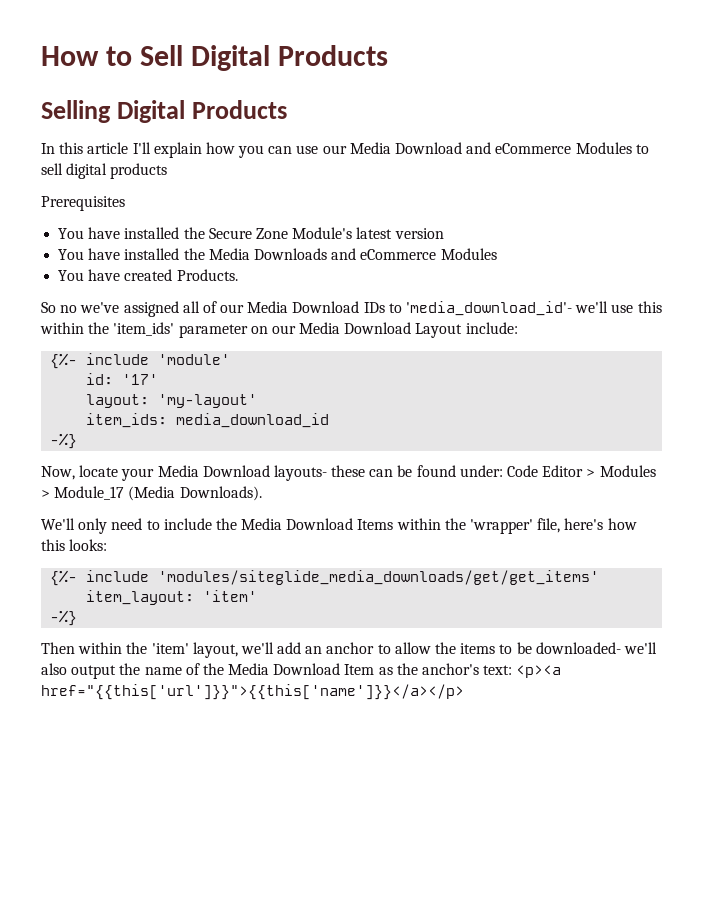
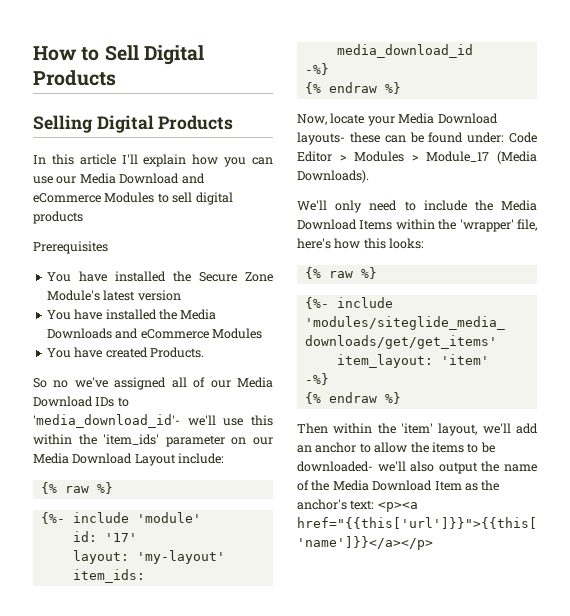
(518, 328) none -> [40,482,113,494] // {% raw %}
(78, 441) none -> [304,82,401,94] // {% endraw %}
(108, 545) none -> [304,267,377,279] // {% raw %}
(78, 618) none -> [304,392,401,404] // {% endraw %}

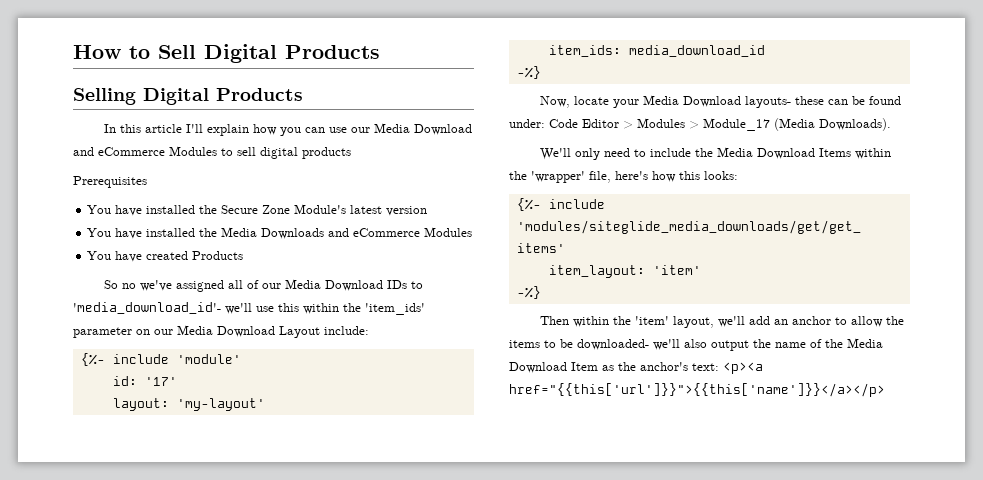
[149,347,204,358] Products. -> [192,251,244,260] Products
[40,482,113,494] // {% raw %} -> (369, 330) none
[304,82,401,94] // {% endraw %} -> (541, 72) none
[304,267,377,279] // {% raw %} -> (738, 175) none
[304,392,401,404] // {% endraw %} -> (541, 292) none

